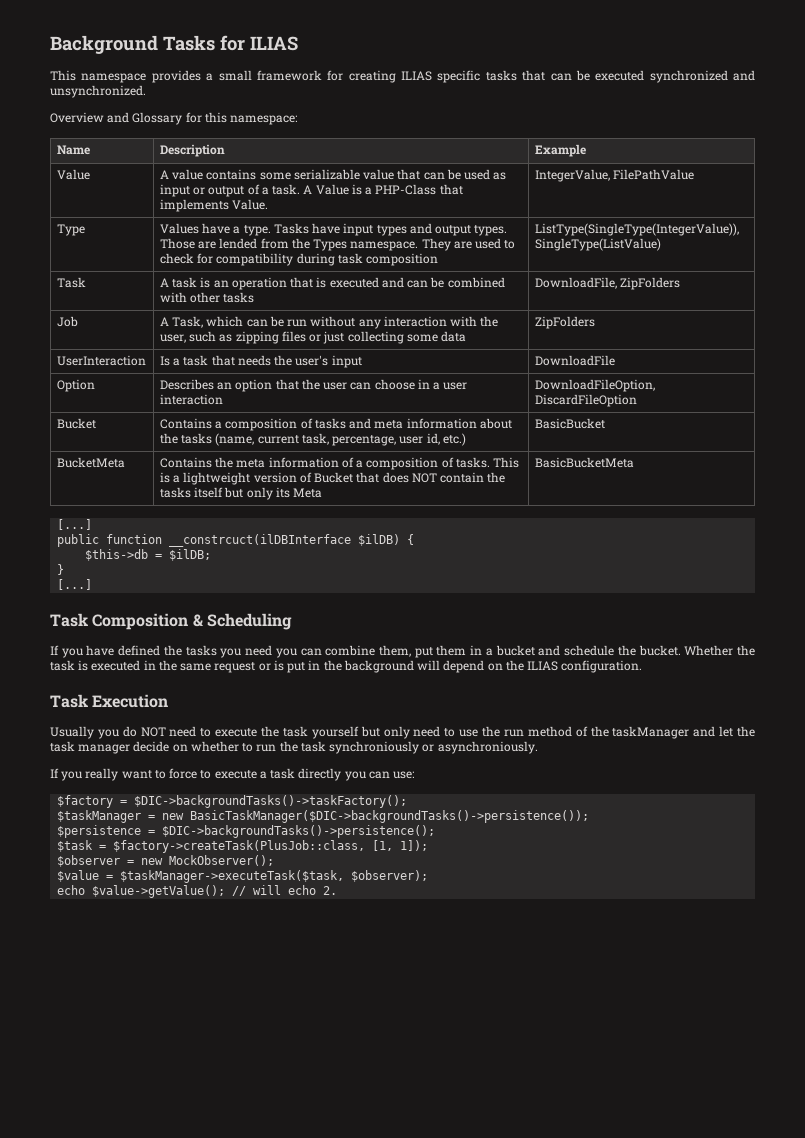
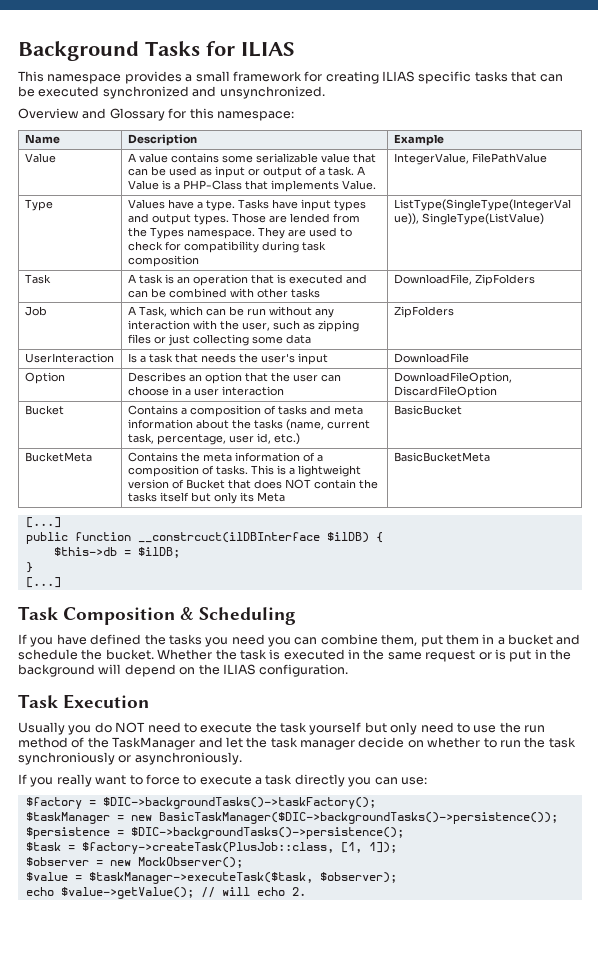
[612,726,690,739] taskManager -> [112,737,196,750] TaskManager

